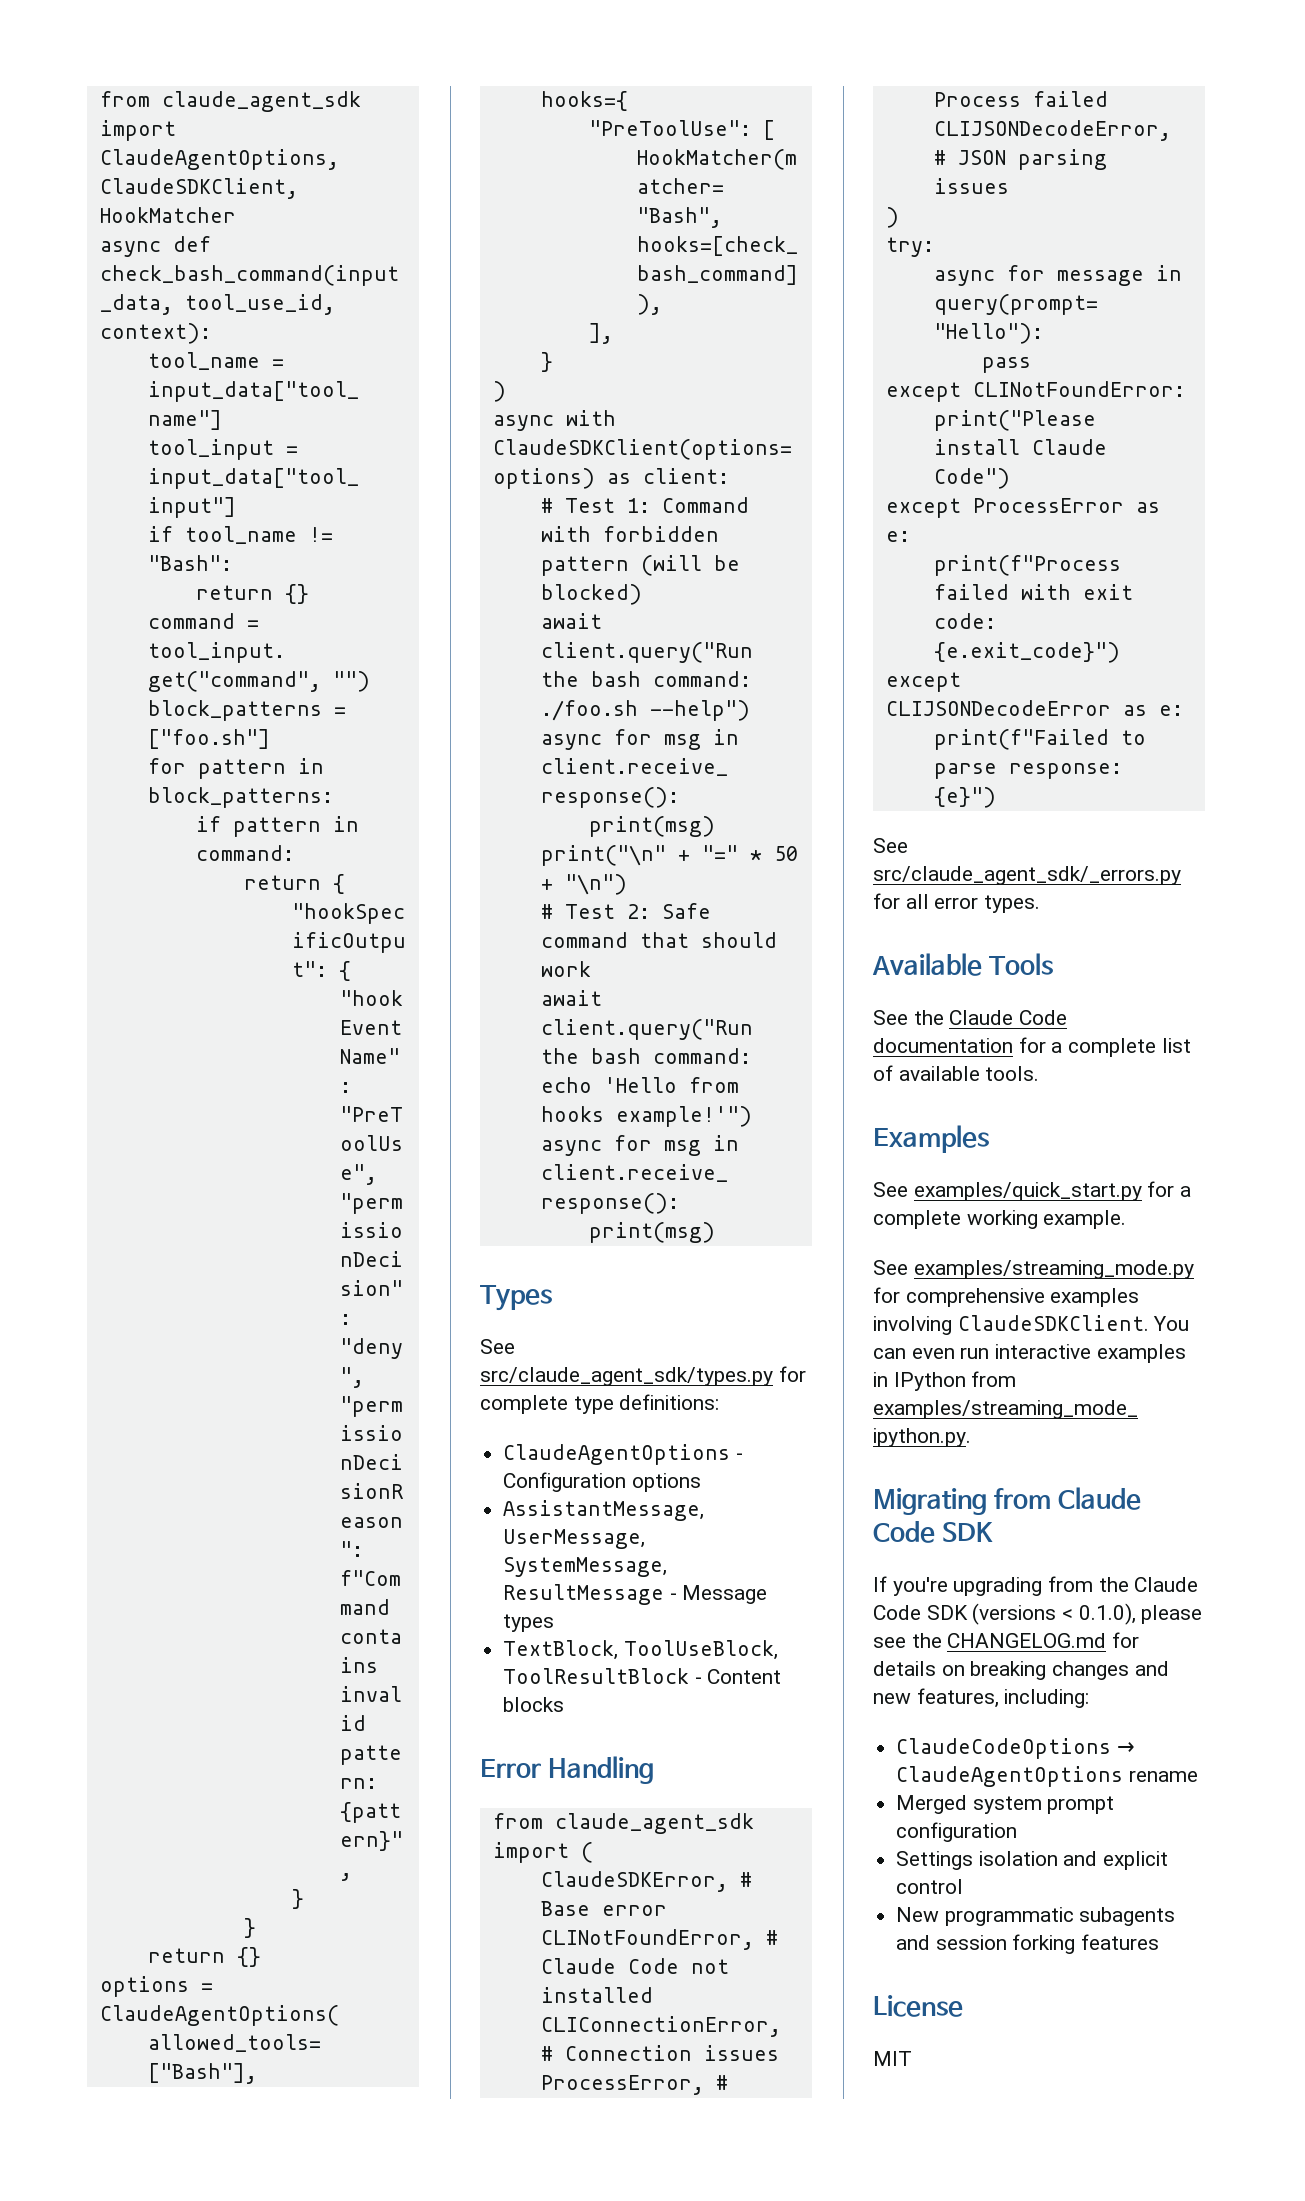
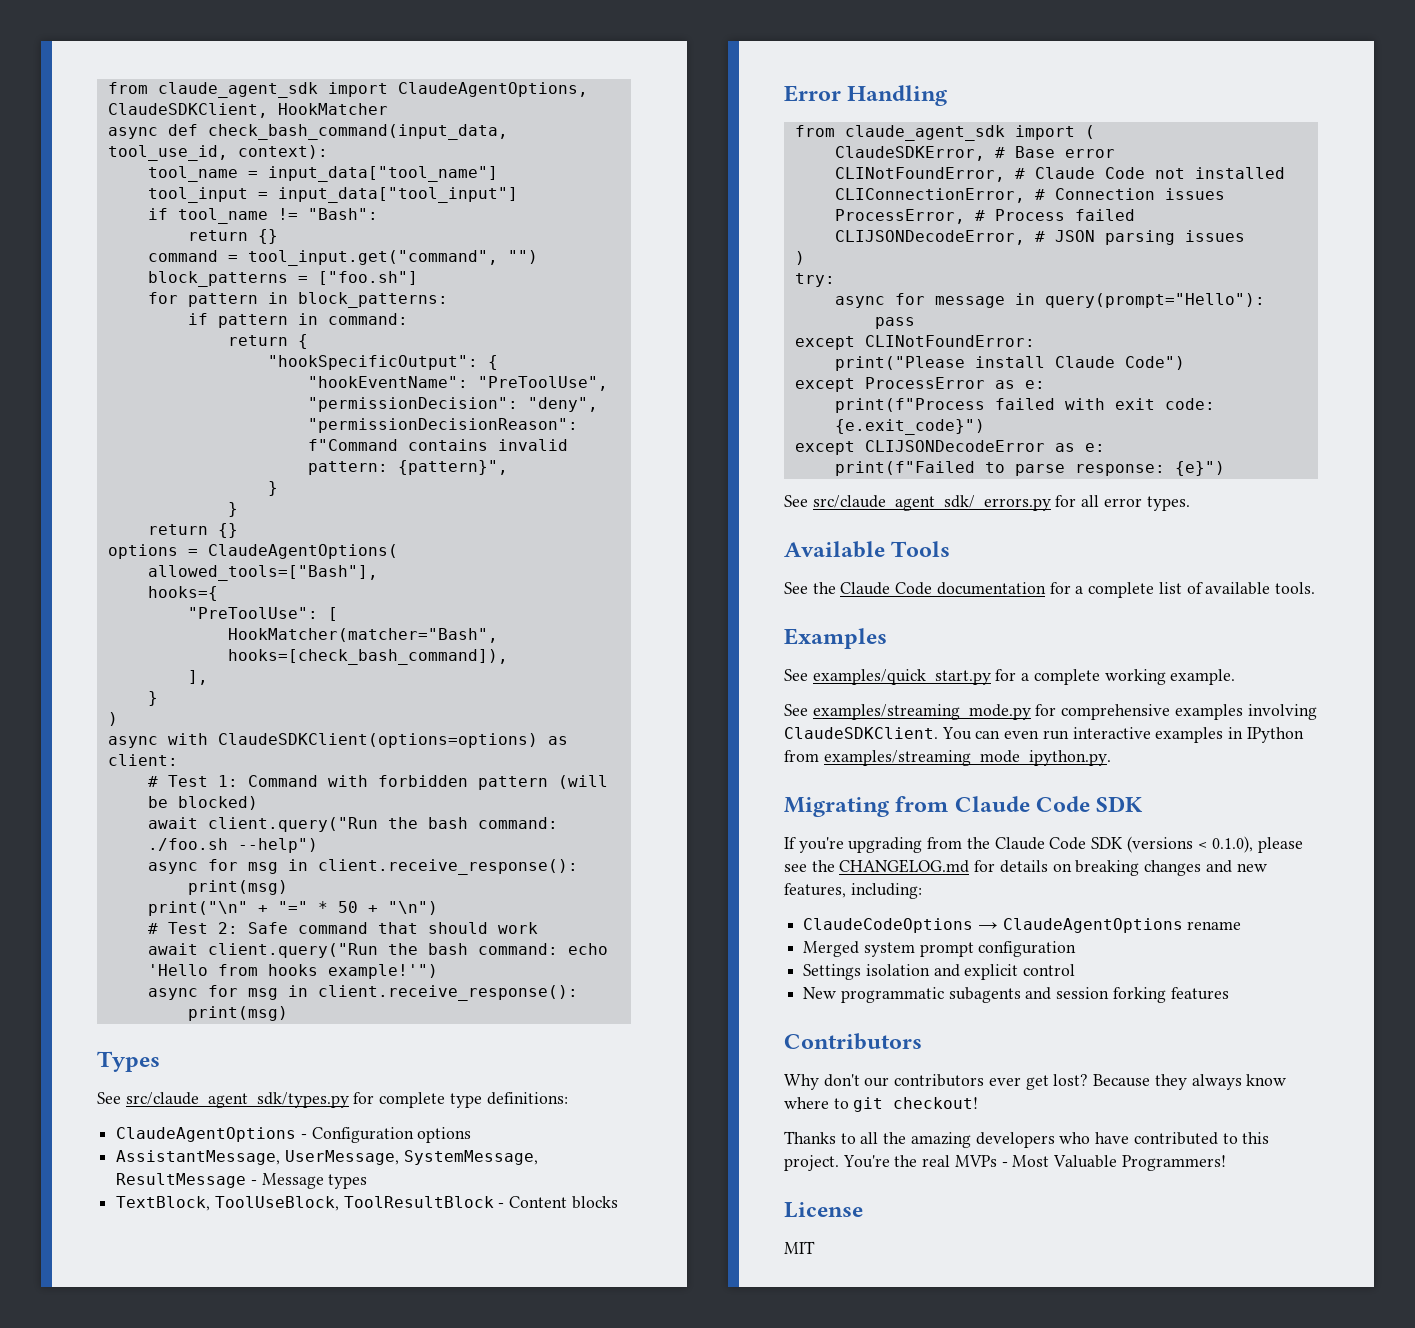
(1160, 1942) none -> [784,1033,922,1050] [784,1074,1287,1090] [784,1097,979,1112] [784,1131,1270,1148] [784,1155,1226,1171] // Contributors // Why don't our contributors ever get lost? Because they always know where to git checkout! // Thanks to all the amazing developers who have contributed to this project. You're the real MVPs - Most Valuable Programmers!

